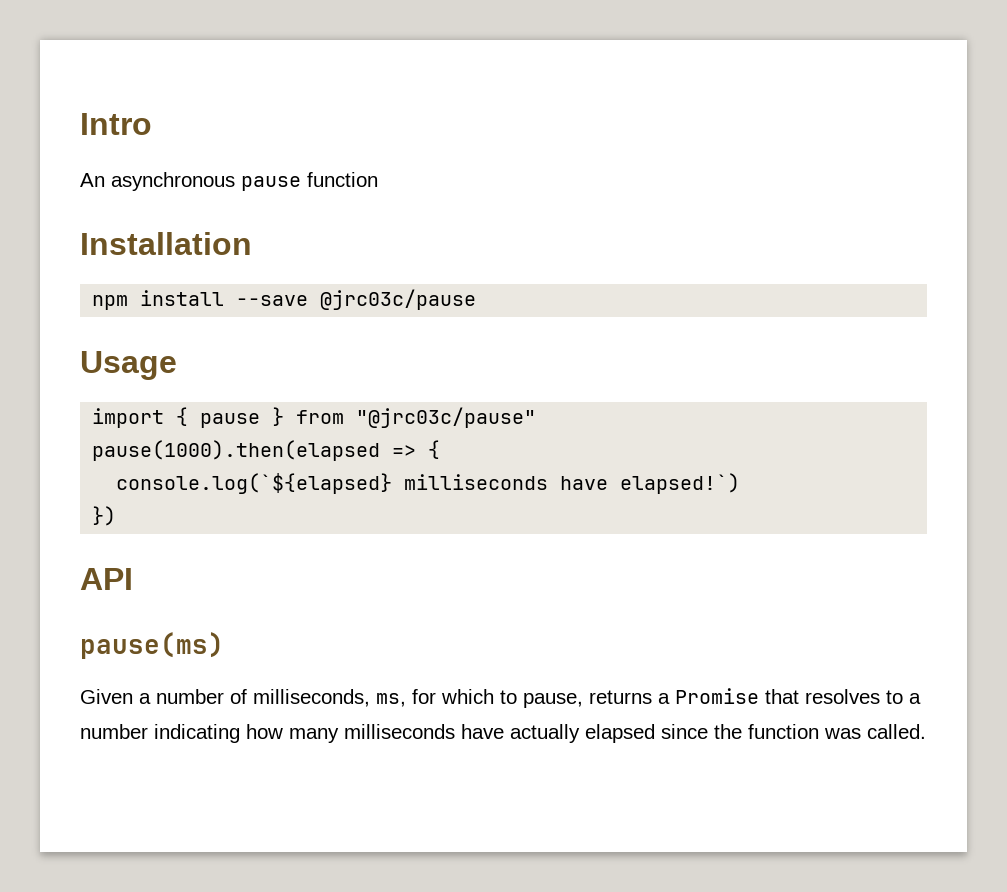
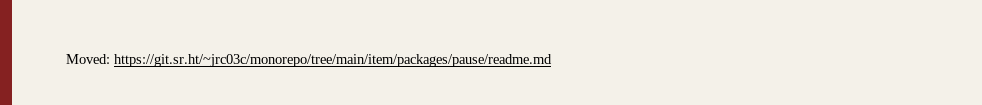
[80,113,152,135] [80,172,378,191] [80,232,252,255] [92,289,477,310] [80,351,177,380] [92,407,537,428] [92,440,441,461] [116,473,741,494] [92,506,117,526] [80,568,133,590] [80,632,224,659] [80,688,921,708] [80,724,926,743] Intro // An asynchronous pause function // Installation // npm install --save @jrc03c/pause // Usage // import { pause } from "@jrc03c/pause" // pause(1000).then(elapsed => { // console.log(`${elapsed} milliseconds have elapsed!`) // }) // API // pause(ms) // Given a number of milliseconds, ms, for which to pause, returns a Promise that resolves to a number indicating how many milliseconds have actually elapsed since the function was called. -> [66,54,552,67] Moved: https://git.sr.ht/~jrc03c/monorepo/tree/main/item/packages/pause/readme.md

